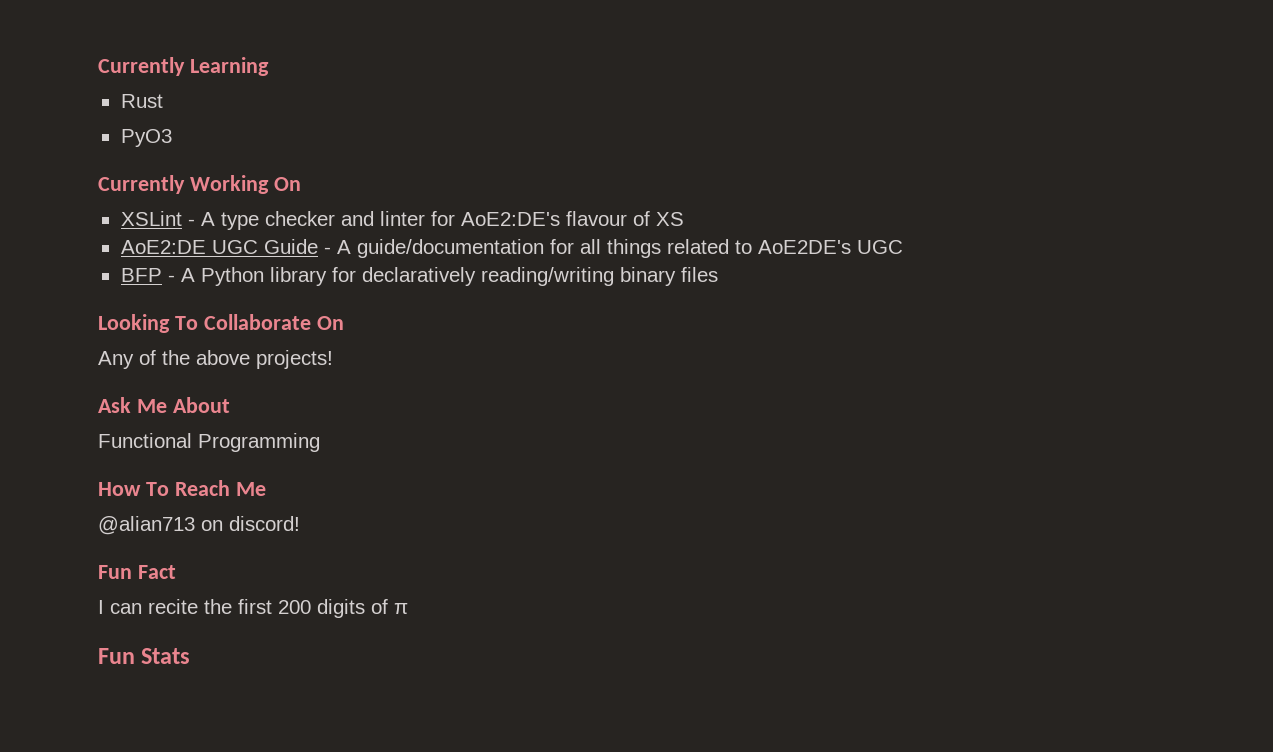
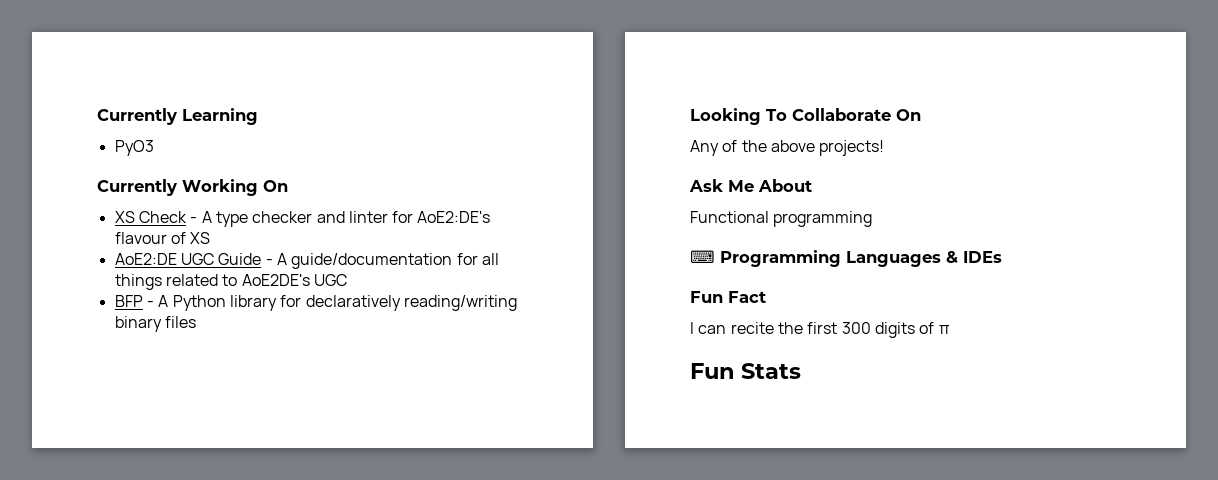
[120,94,163,108] // Rust -> (258, 116) none
[120,211,182,226] XSLint -> [114,211,187,223] XS Check
(192, 440) none -> [773,211,873,227] [690,250,715,263] programming // ⌨
[98,480,266,496] [98,516,300,535] // How To Reach Me // @alian713 on discord! -> [846,251,1002,267] Languages & IDEs
[278,600,311,614] 200 -> [841,322,871,334] 300

